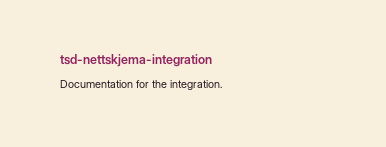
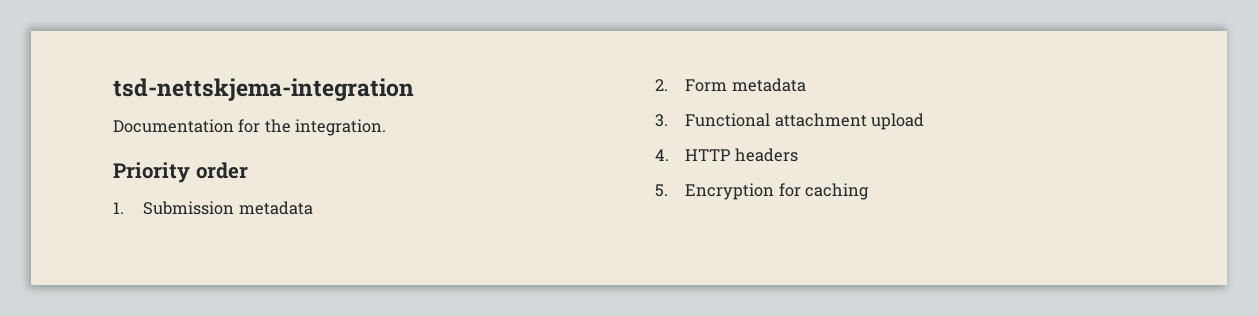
(222, 85) none -> [113,162,248,183] [113,201,313,215] [655,78,806,92] [655,113,925,130] [655,148,798,162] [655,183,870,200] // Priority order // 1. Submission metadata // 2. Form metadata // 3. Functional attachment upload // 4. HTTP headers // 5. Encryption for caching

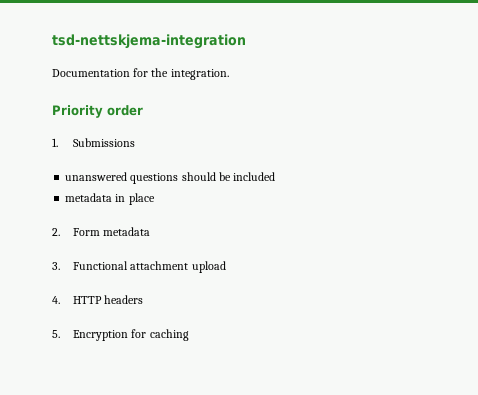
[143,201,313,215] Submission metadata -> [73,138,136,147] [65,172,276,184] [65,193,155,205] Submissions // unanswered questions should be included // metadata in place

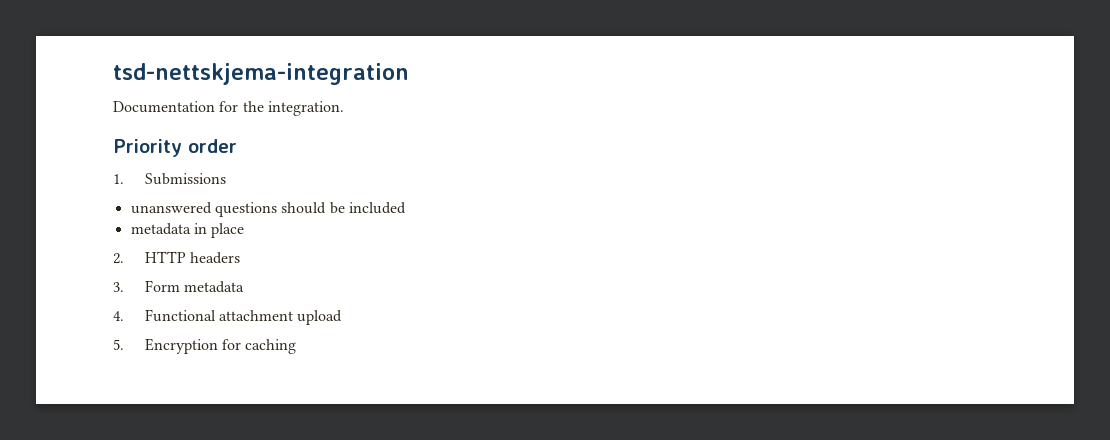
(60, 232) none -> [144,251,240,264] [113,282,124,292] HTTP headers // 3.
[52,262,60,270] 3. -> [113,311,124,321] 4.
[52,295,144,304] // 4. HTTP headers -> (343, 317) none

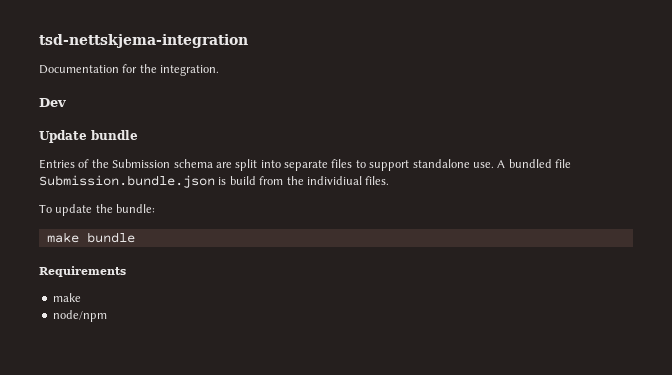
[113,139,237,157] [113,173,226,185] [130,202,406,217] [130,223,245,238] [113,251,240,264] [113,280,244,293] [113,309,343,325] [113,338,297,354] Priority order // 1. Submissions // unanswered questions should be included // metadata in place // 2. HTTP headers // 3. Form metadata // 4. Functional attachment upload // 5. Encryption for caching -> [39,98,66,107] [39,130,138,143] [39,159,571,171] [39,175,390,188] [39,204,156,216] [46,232,135,243] [39,266,126,277] [52,293,81,302] [52,310,107,322] Dev // Update bundle // Entries of the Submission schema are split into separate files to support standalone use. A bundled file Submission.bundle.json is build from the individiual files. // To update the bundle: // make bundle // Requirements // make // node/npm

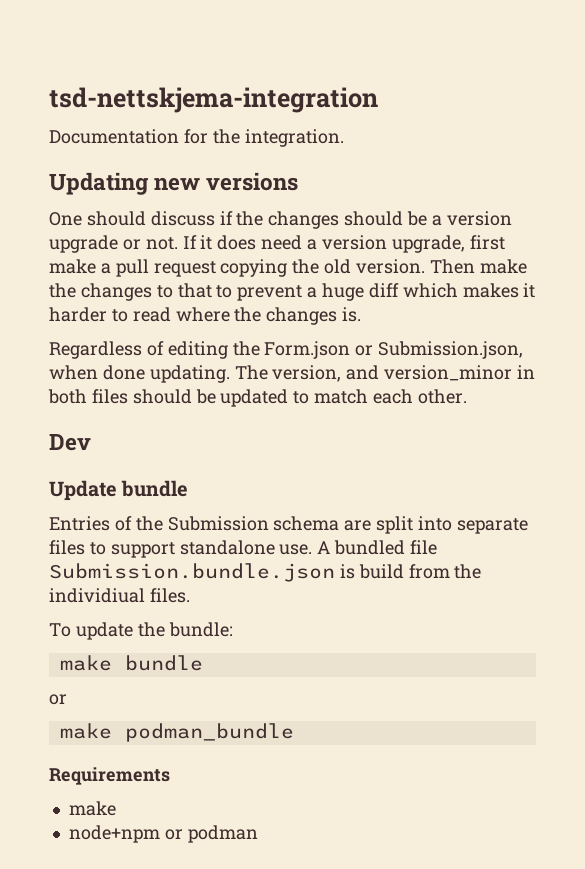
(220, 70) none -> [49,172,299,195] [49,211,512,229] [49,235,505,253] [49,259,527,277] [49,283,536,301] [49,307,362,325] [49,341,524,359] [49,365,536,383] [48,389,467,407] // Updating new versions // One should discuss if the changes should be a version upgrade or not. If it does need a version upgrade, first make a pull request copying the old version. Then make the changes to that to prevent a huge diff which makes it harder to read where the changes is. // Regardless of editing the Form.json or Submission.json, when done updating. The version, and version_minor in both files should be updated to match each other.
(135, 237) none -> [49,694,67,705] [59,723,294,742] // or // make podman_bundle
[52,310,107,322] node/npm -> [68,825,258,843] node+npm or podman

